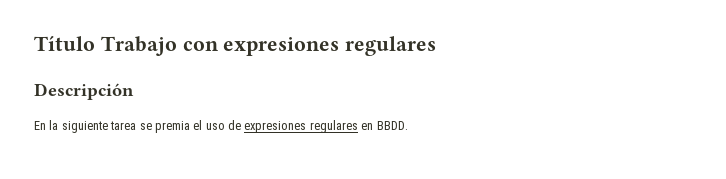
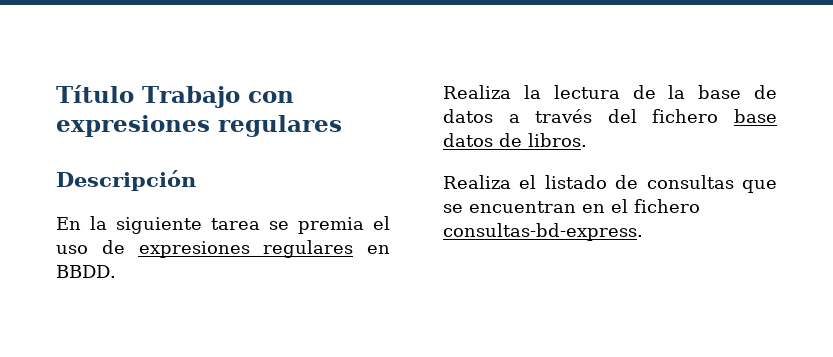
(408, 125) none -> [443,85,777,99] [443,109,777,123] [443,133,587,147] [443,175,777,193] [443,199,700,213] [443,223,643,241] // Realiza la lectura de la base de datos a través del fichero base datos de libros. // Realiza el listado de consultas que se encuentran en el fichero consultas-bd-express.

